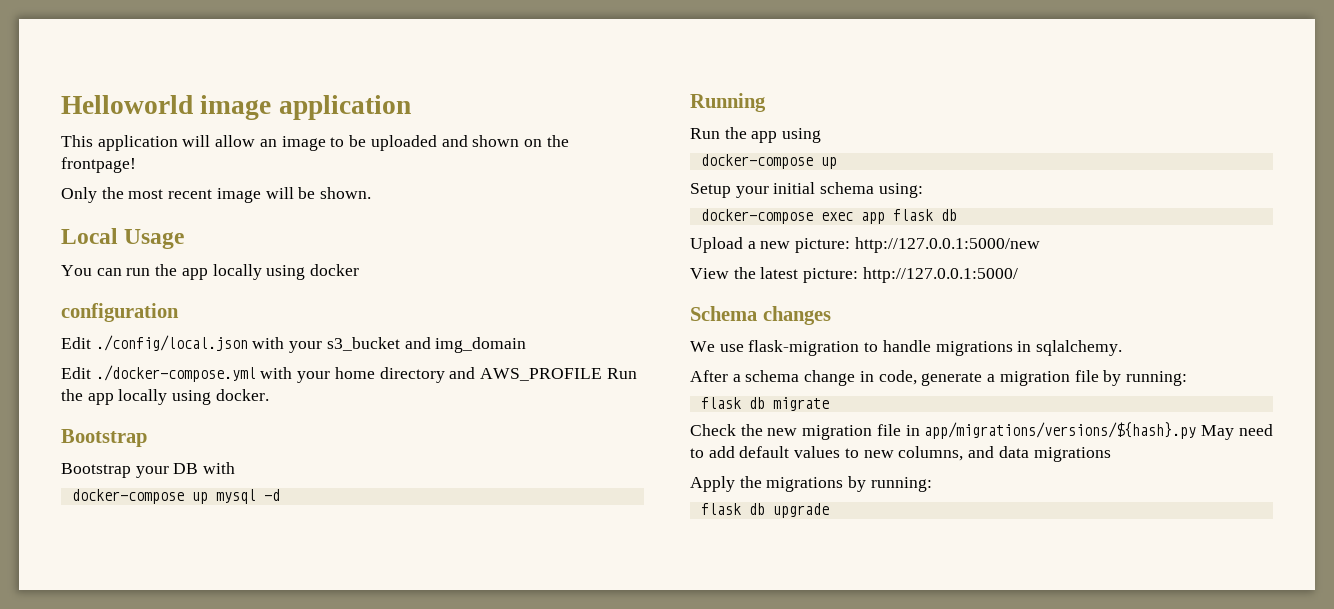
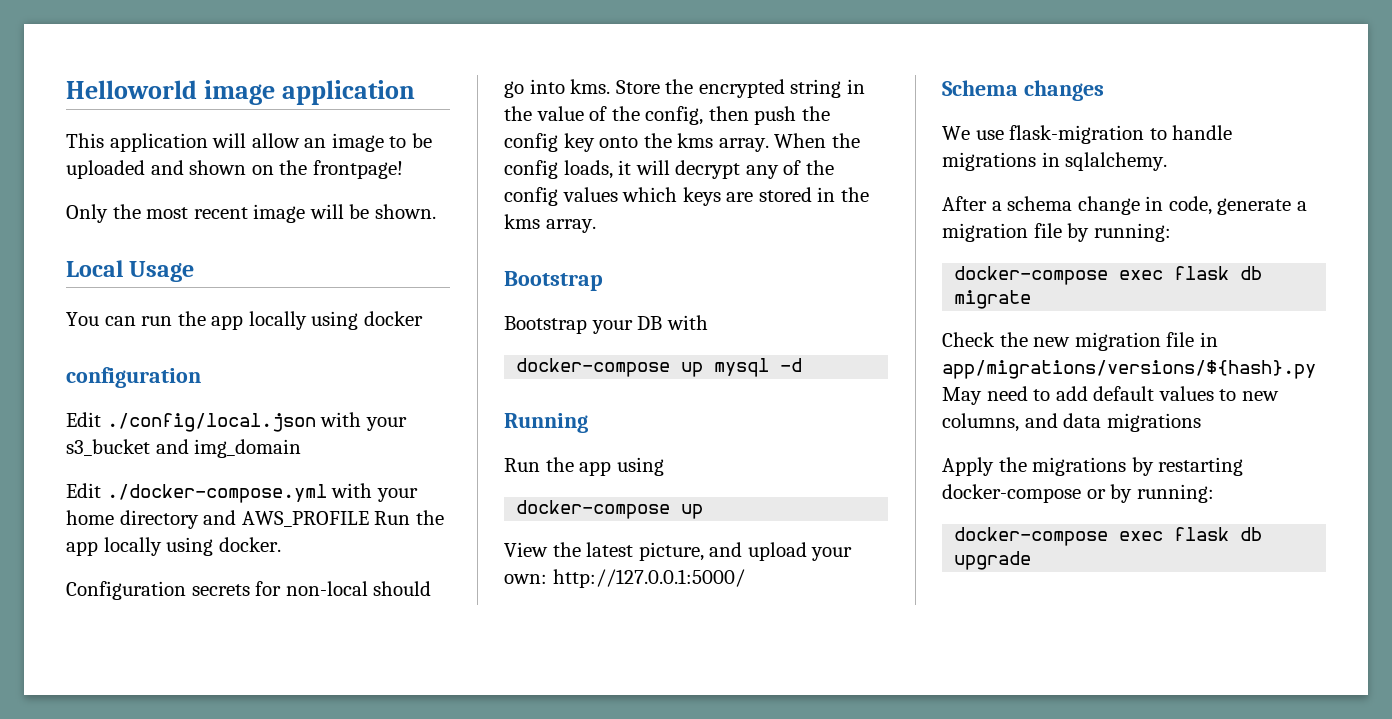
(269, 395) none -> [66,581,432,600] [504,79,865,98] [504,106,830,125] [504,133,860,152] [504,160,834,179] [504,187,869,206] [504,214,596,233] // Configuration secrets for non-local should go into kms. Store the encrypted string in the value of the config, then push the config key onto the kms array. When the config loads, it will decrypt any of the config values which keys are stored in the kms array.
[690,182,923,198] [700,209,957,224] [690,237,1040,253] [690,267,859,283] Setup your initial schema using: // docker-compose exec app flask db // Upload a new picture: http://127.0.0.1:5000/new // View the latest picture: -> [504,542,853,561] [504,574,547,584] View the latest picture, and upload your own:
(1187, 378) none -> [954,266,1164,285] docker-compose exec
[870,477,932,492] running: // -> [1158,457,1244,476] [942,484,1214,503] [954,527,1164,546] restarting docker-compose or by running: // docker-compose exec

